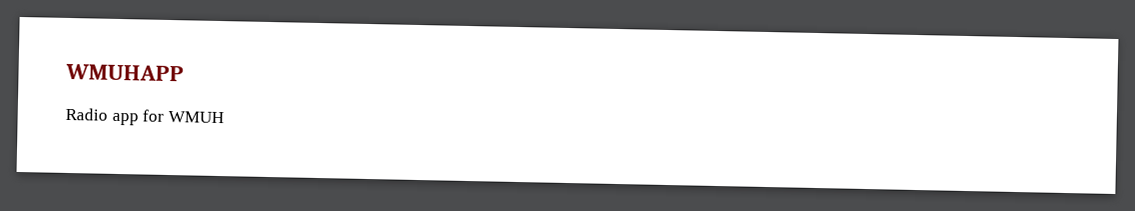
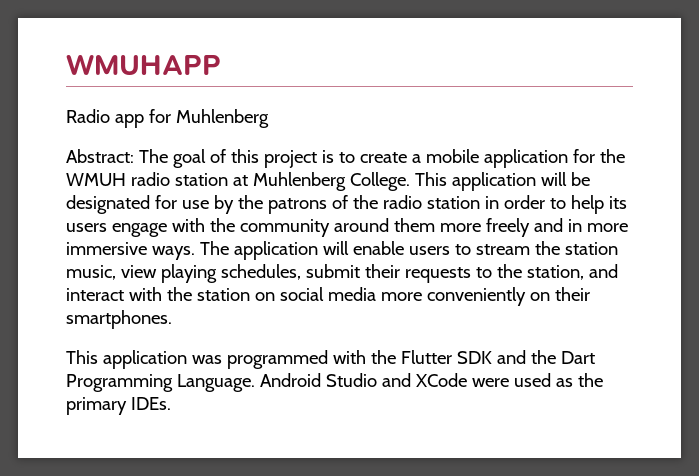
[167,110,224,124] WMUH -> [175,109,269,128] [66,149,625,168] [66,172,590,191] [66,195,627,214] [66,218,628,237] [66,241,618,260] [66,264,618,283] [66,287,590,306] [66,310,172,329] [66,350,595,369] [66,373,603,392] [66,397,171,415] Muhlenberg // Abstract: The goal of this project is to create a mobile application for the WMUH radio station at Muhlenberg College. This application will be designated for use by the patrons of the radio station in order to help its users engage with the community around them more freely and in more immersive ways. The application will enable users to stream the station music, view playing schedules, submit their requests to the station, and interact with the station on social media more conveniently on their smartphones. // This application was programmed with the Flutter SDK and the Dart Programming Language. Android Studio and XCode were used as the primary IDEs.

